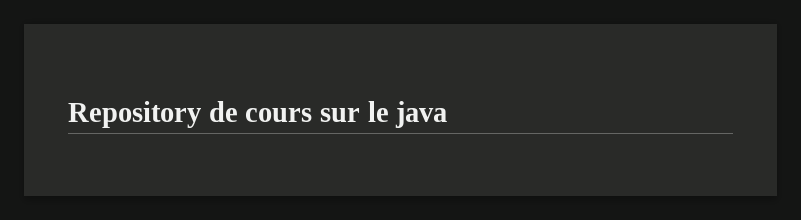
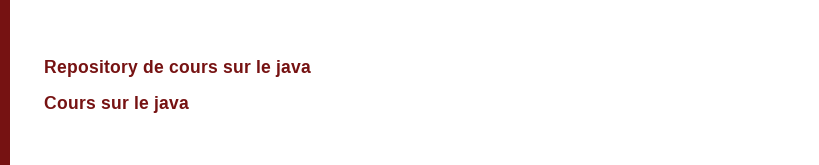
(448, 114) none -> [44,96,189,113] // Cours sur le java

